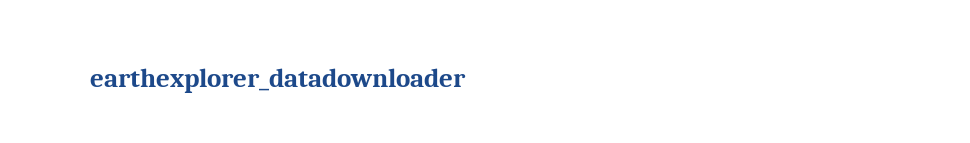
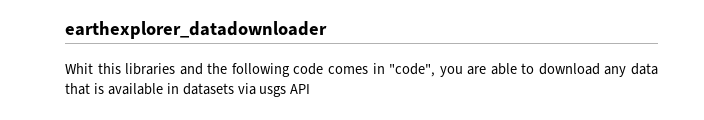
(466, 80) none -> [65,63,658,77] [65,83,311,97] // Whit this libraries and the following code comes in "code", you are able to download any data that is available in datasets via usgs API

